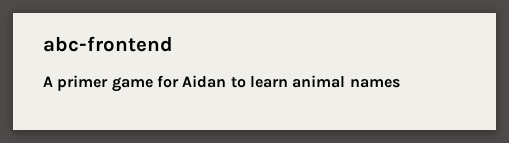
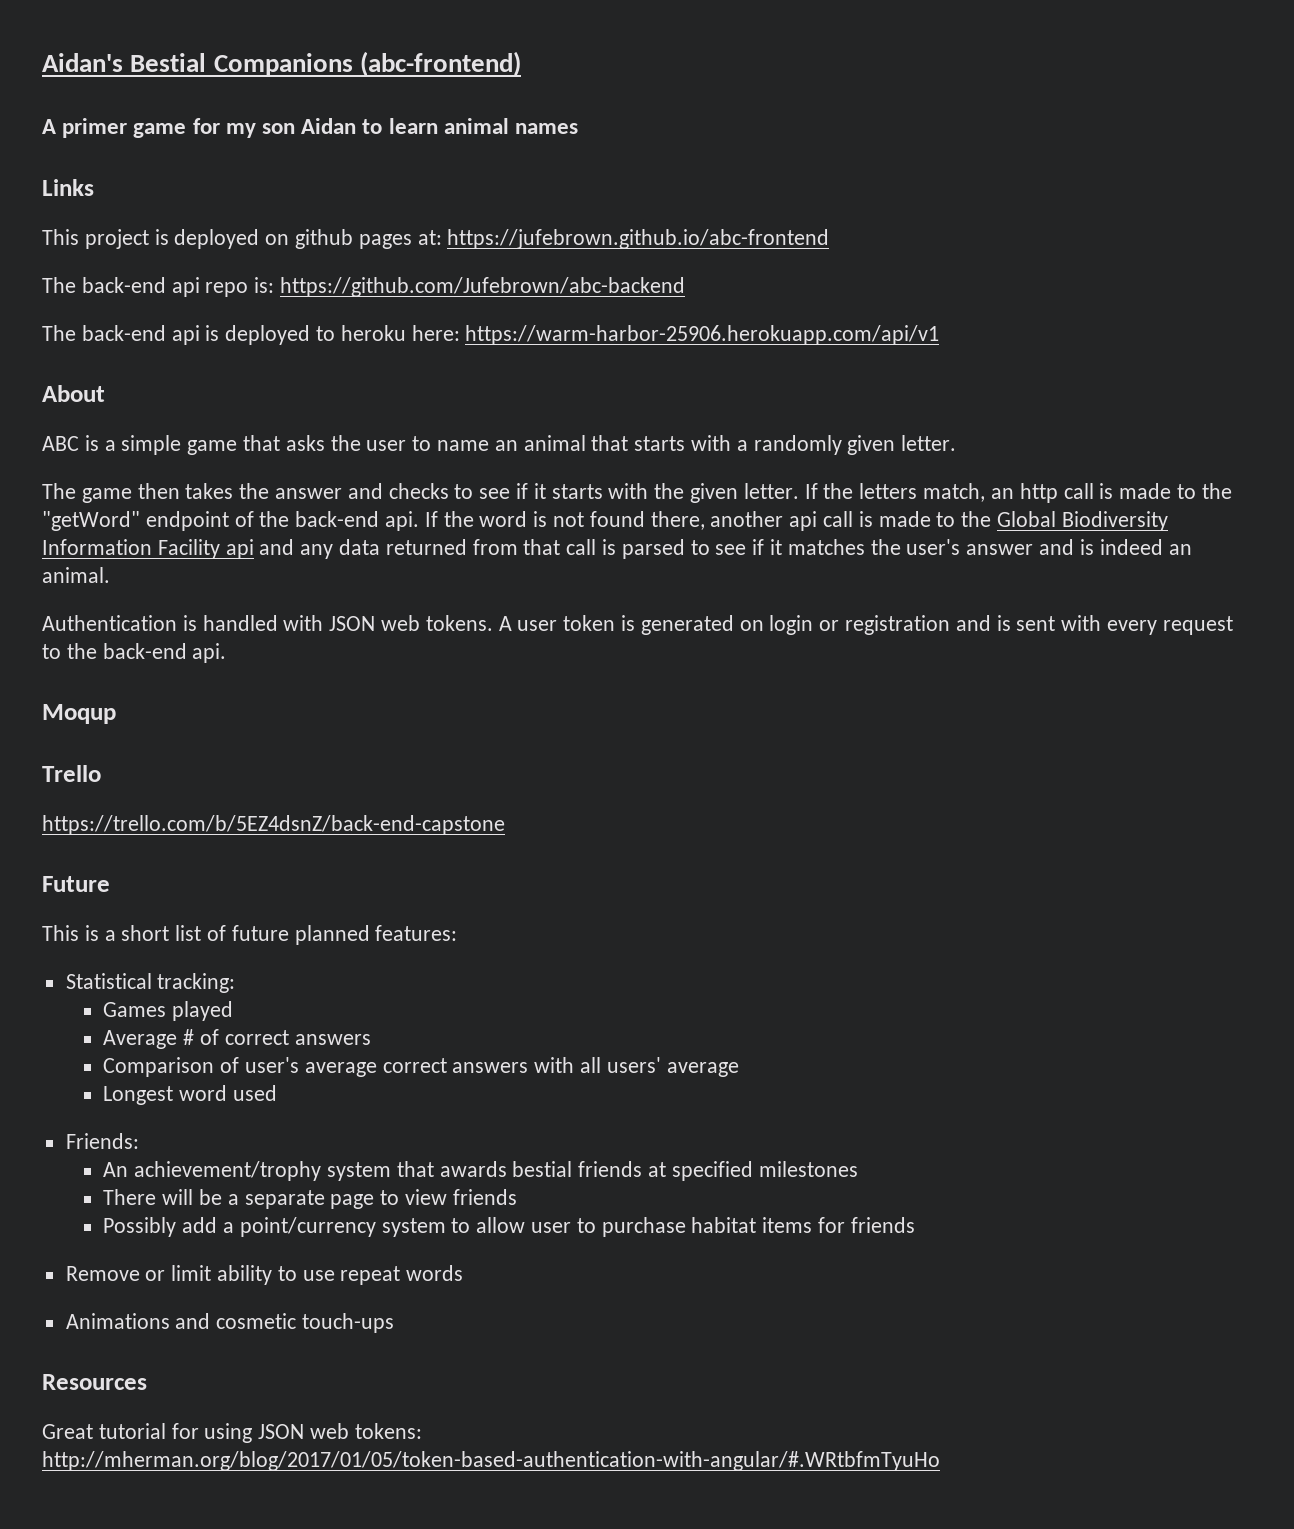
[43,36,173,52] abc-frontend -> [42,51,521,77] Aidan's Bestial Companions (abc-frontend)
(179, 81) none -> [225,123,296,138] my son
(400, 83) none -> [42,179,94,196] [42,229,830,249] [42,277,686,297] [42,325,940,345] [42,385,105,402] [42,435,957,455] [42,483,1232,503] [42,511,1168,531] [42,539,1192,559] [42,567,110,583] [42,615,1233,635] [42,643,227,663] [42,704,116,724] [42,765,101,782] [42,815,505,835] [42,876,110,892] [42,925,458,945] [65,973,236,993] [103,1001,234,1021] [103,1029,371,1049] [103,1057,739,1077] [103,1085,277,1105] [65,1133,139,1149] [103,1161,858,1181] [103,1189,517,1209] [103,1217,915,1237] [65,1265,464,1285] [65,1313,395,1333] [42,1374,147,1390] [42,1423,422,1443] [42,1451,940,1471] // Links // This project is deployed on github pages at: https://jufebrown.github.io/abc-frontend // The back-end api repo is: https://github.com/Jufebrown/abc-backend // The back-end api is deployed to heroku here: https://warm-harbor-25906.herokuapp.com/api/v1 // About // ABC is a simple game that asks the user to name an animal that starts with a randomly given letter. // The game then takes the answer and checks to see if it starts with the given letter. If the letters match, an http call is made to the "getWord" endpoint of the back-end api. If the word is not found there, another api call is made to the Global Biodiversity Information Facility api and any data returned from that call is parsed to see if it matches the user's answer and is indeed an animal. // Authentication is handled with JSON web tokens. A user token is generated on login or registration and is sent with every request to the back-end api. // Moqup // Trello // https://trello.com/b/5EZ4dsnZ/back-end-capstone // Future // This is a short list of future planned features: // Statistical tracking: // Games played // Average # of correct answers // Comparison of user's average correct answers with all users' average // Longest word used // Friends: // An achievement/trophy system that awards bestial friends at specified milestones // There will be a separate page to view friends // Possibly add a point/currency system to allow user to purchase habitat items for friends // Remove or limit ability to use repeat words // Animations and cosmetic touch-ups // Resources // Great tutorial for using JSON web tokens: http://mherman.org/blog/2017/01/05/token-based-authentication-with-angular/#.WRtbfmTyuHo

